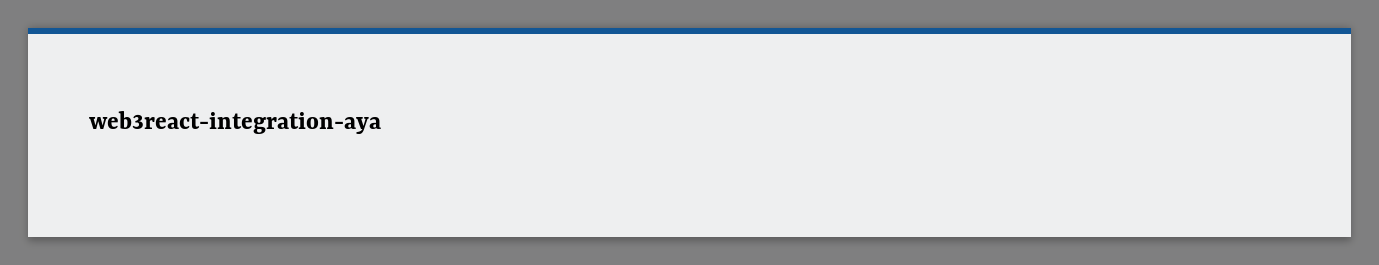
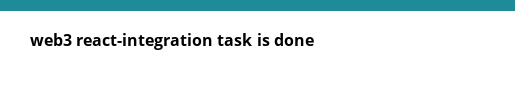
[89,111,381,134] web3react-integration-aya -> [30,33,314,50] web3 react-integration task is done

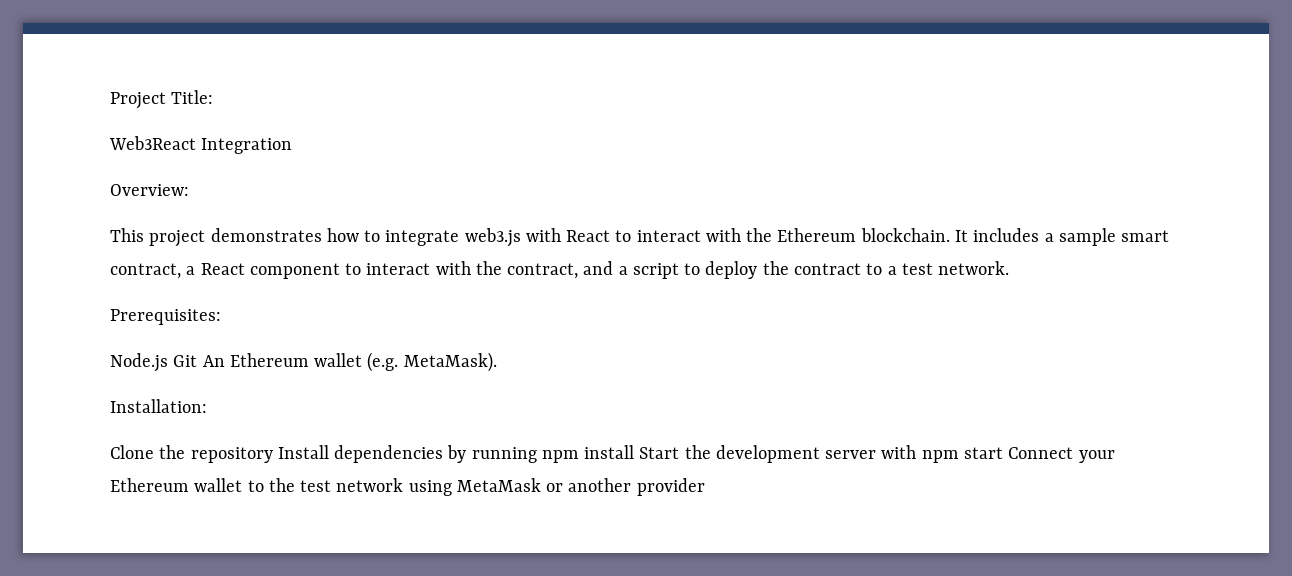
[30,33,314,50] web3 react-integration task is done -> [110,90,214,109] [109,136,293,154] [110,184,189,196] [110,228,1170,247] [110,261,1010,279] [110,309,221,325] [110,352,497,372] [110,399,207,413] [110,445,1115,463] [110,478,705,496] Project Title: // Web3React Integration // Overview: // This project demonstrates how to integrate web3.js with React to interact with the Ethereum blockchain. It includes a sample smart contract, a React component to interact with the contract, and a script to deploy the contract to a test network. // Prerequisites: // Node.js Git An Ethereum wallet (e.g. MetaMask). // Installation: // Clone the repository Install dependencies by running npm install Start the development server with npm start Connect your Ethereum wallet to the test network using MetaMask or another provider

